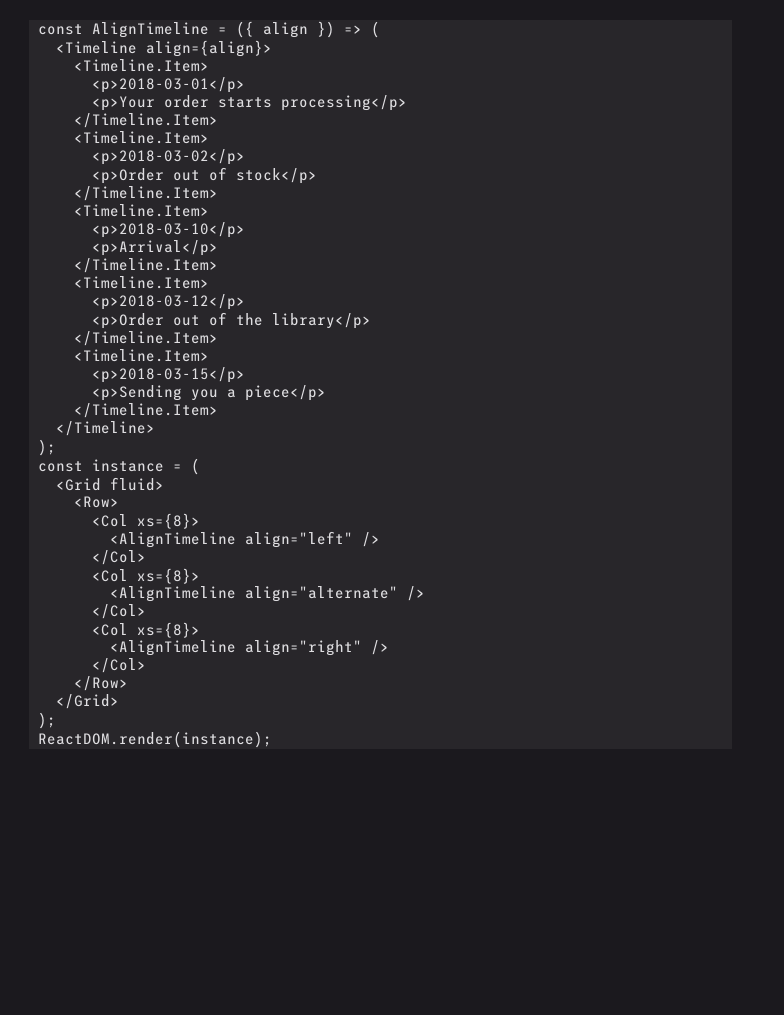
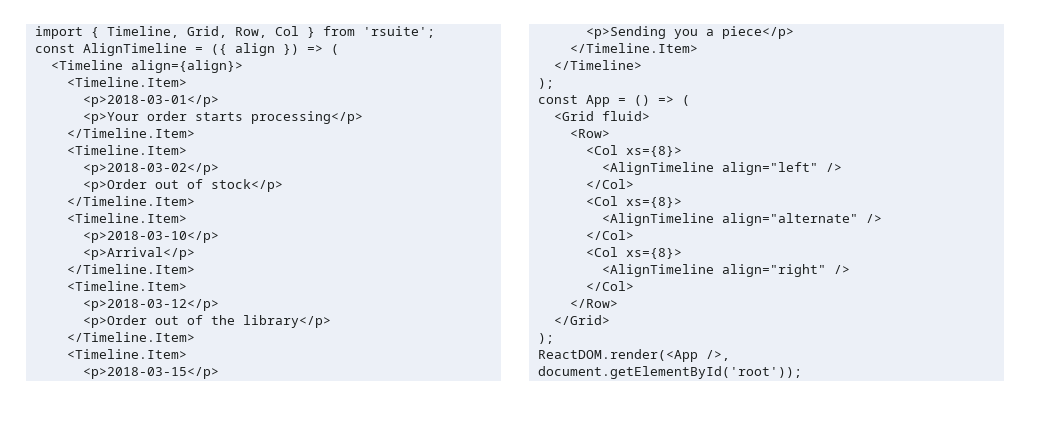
(38, 29) none -> [34,26,435,39] import { Timeline, Grid, Row, Col } from 'rsuite'; //
[92,459,182,472] instance = -> [585,95,674,107] App = () =>
[38,731,272,748] ReactDOM.render(instance); -> [537,349,730,362] [537,366,802,379] ReactDOM.render(<App />, document.getElementById('root'));

